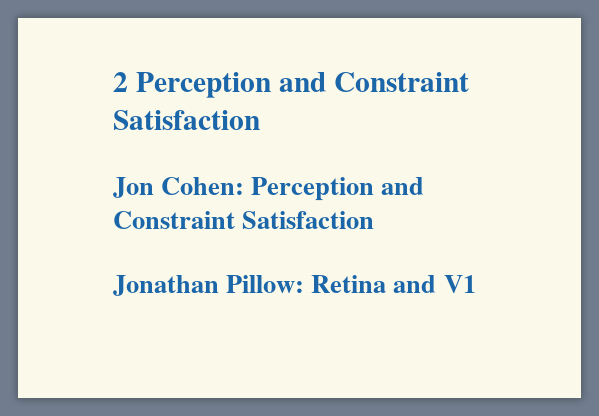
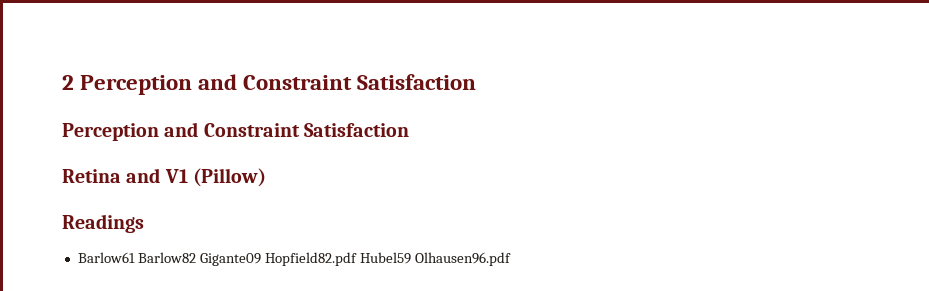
[113,177,425,201] [113,211,375,229] [113,275,305,296] Jon Cohen: Perception and Constraint Satisfaction // Jonathan Pillow: -> [62,122,409,141] Perception and Constraint Satisfaction //
(476, 284) none -> [192,168,266,187] [62,214,144,233] [77,252,511,266] (Pillow) // Readings // Barlow61 Barlow82 Gigante09 Hopfield82.pdf Hubel59 Olhausen96.pdf

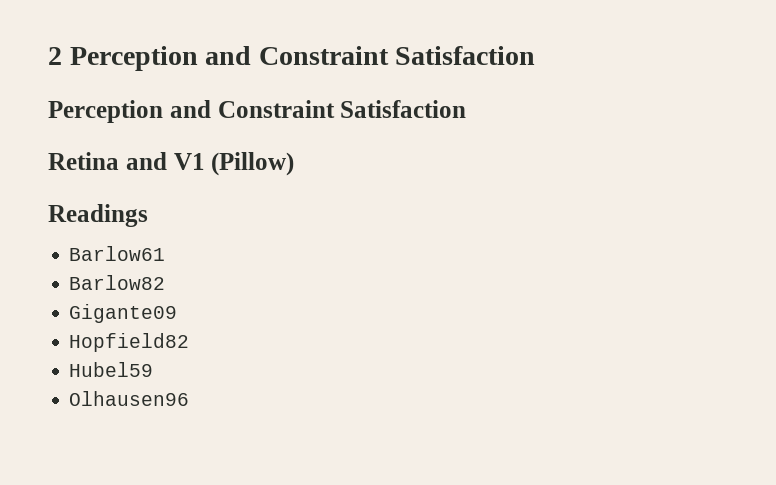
(135, 257) none -> (166, 253) //
(196, 257) none -> (166, 282) //
[264,252,357,266] Hopfield82.pdf -> [69,333,190,352] // Hopfield82 //
[414,252,511,266] Olhausen96.pdf -> [69,391,190,406] // Olhausen96

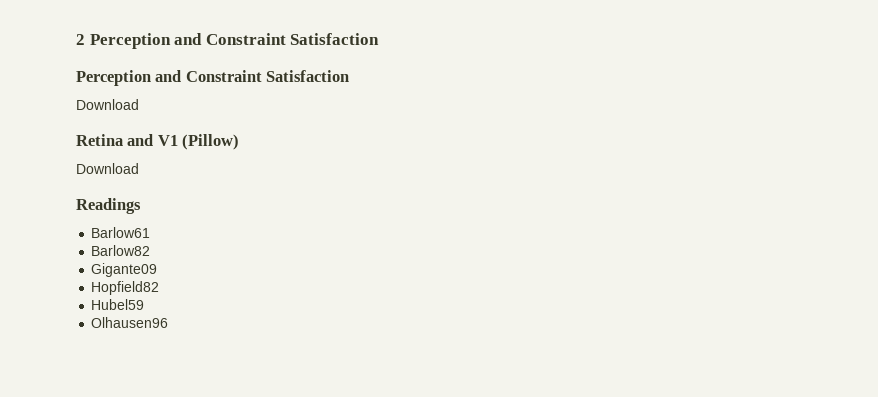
(467, 109) none -> [76,99,139,110] // Download
(295, 164) none -> [76,163,139,174] // Download

